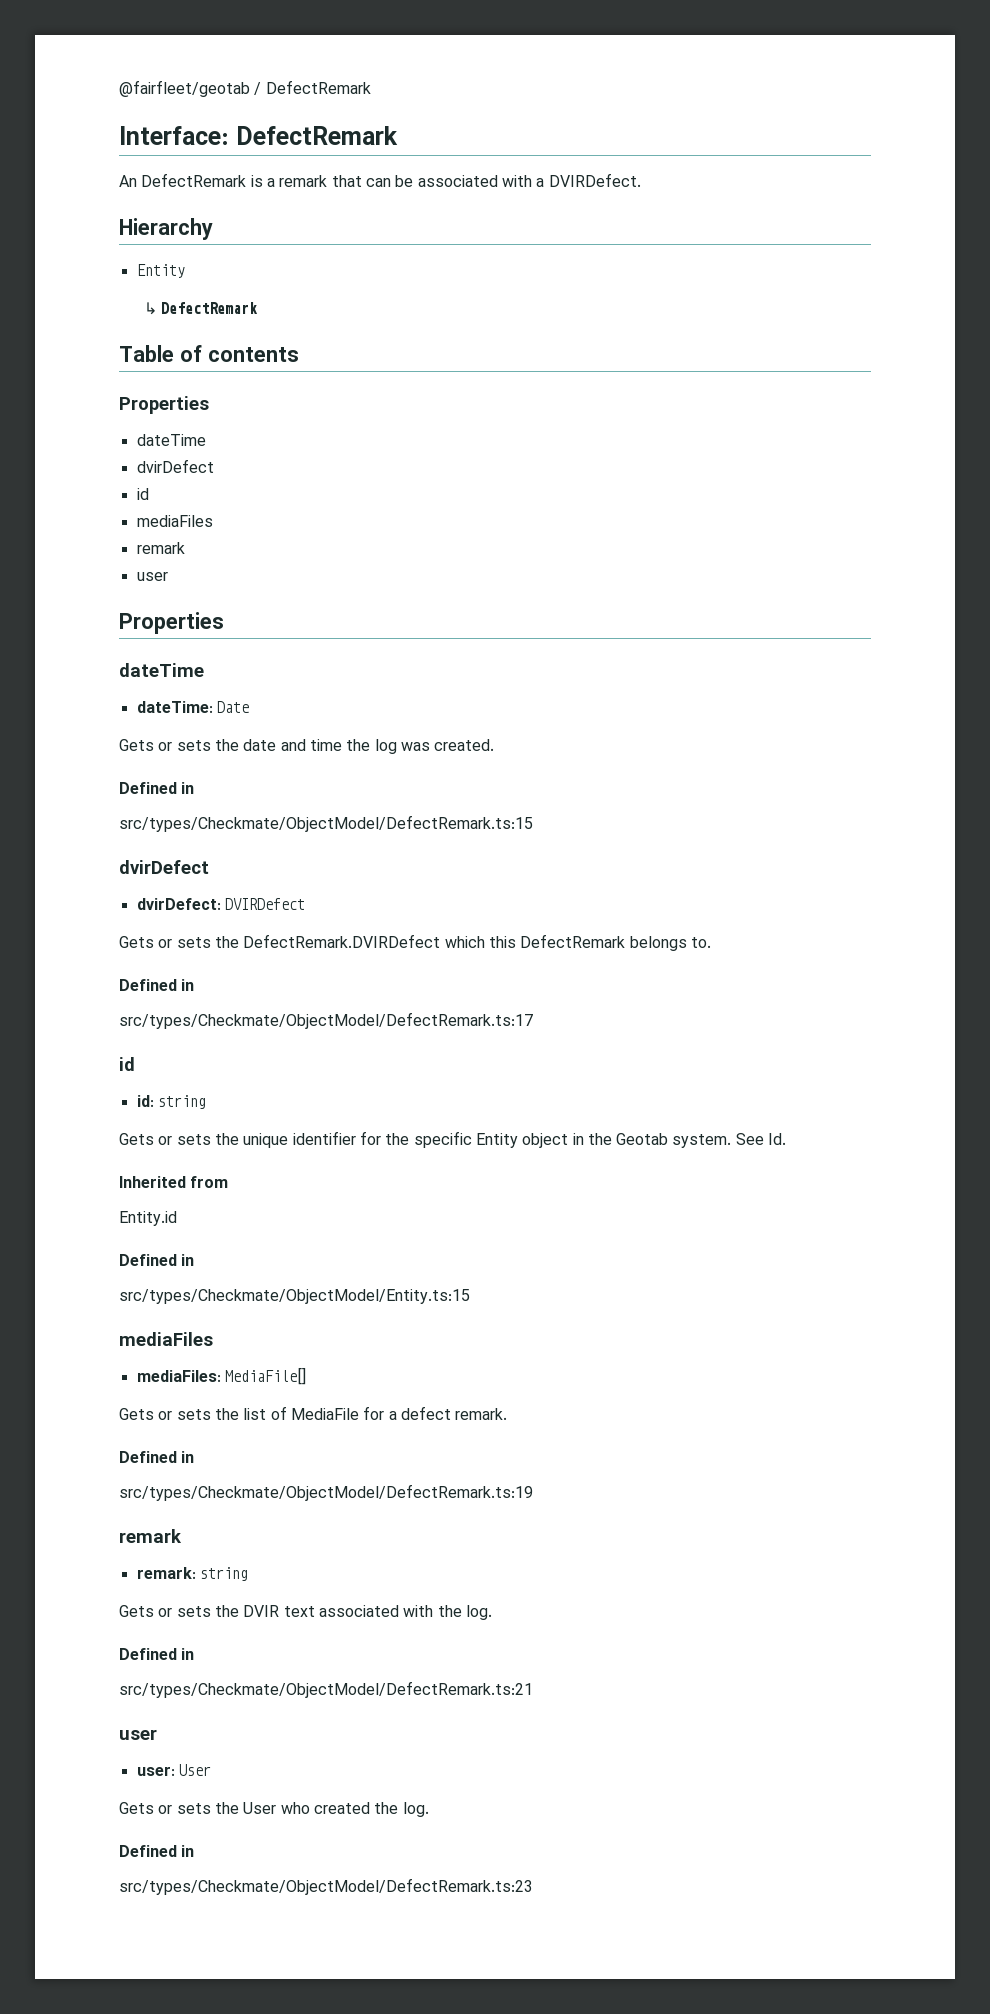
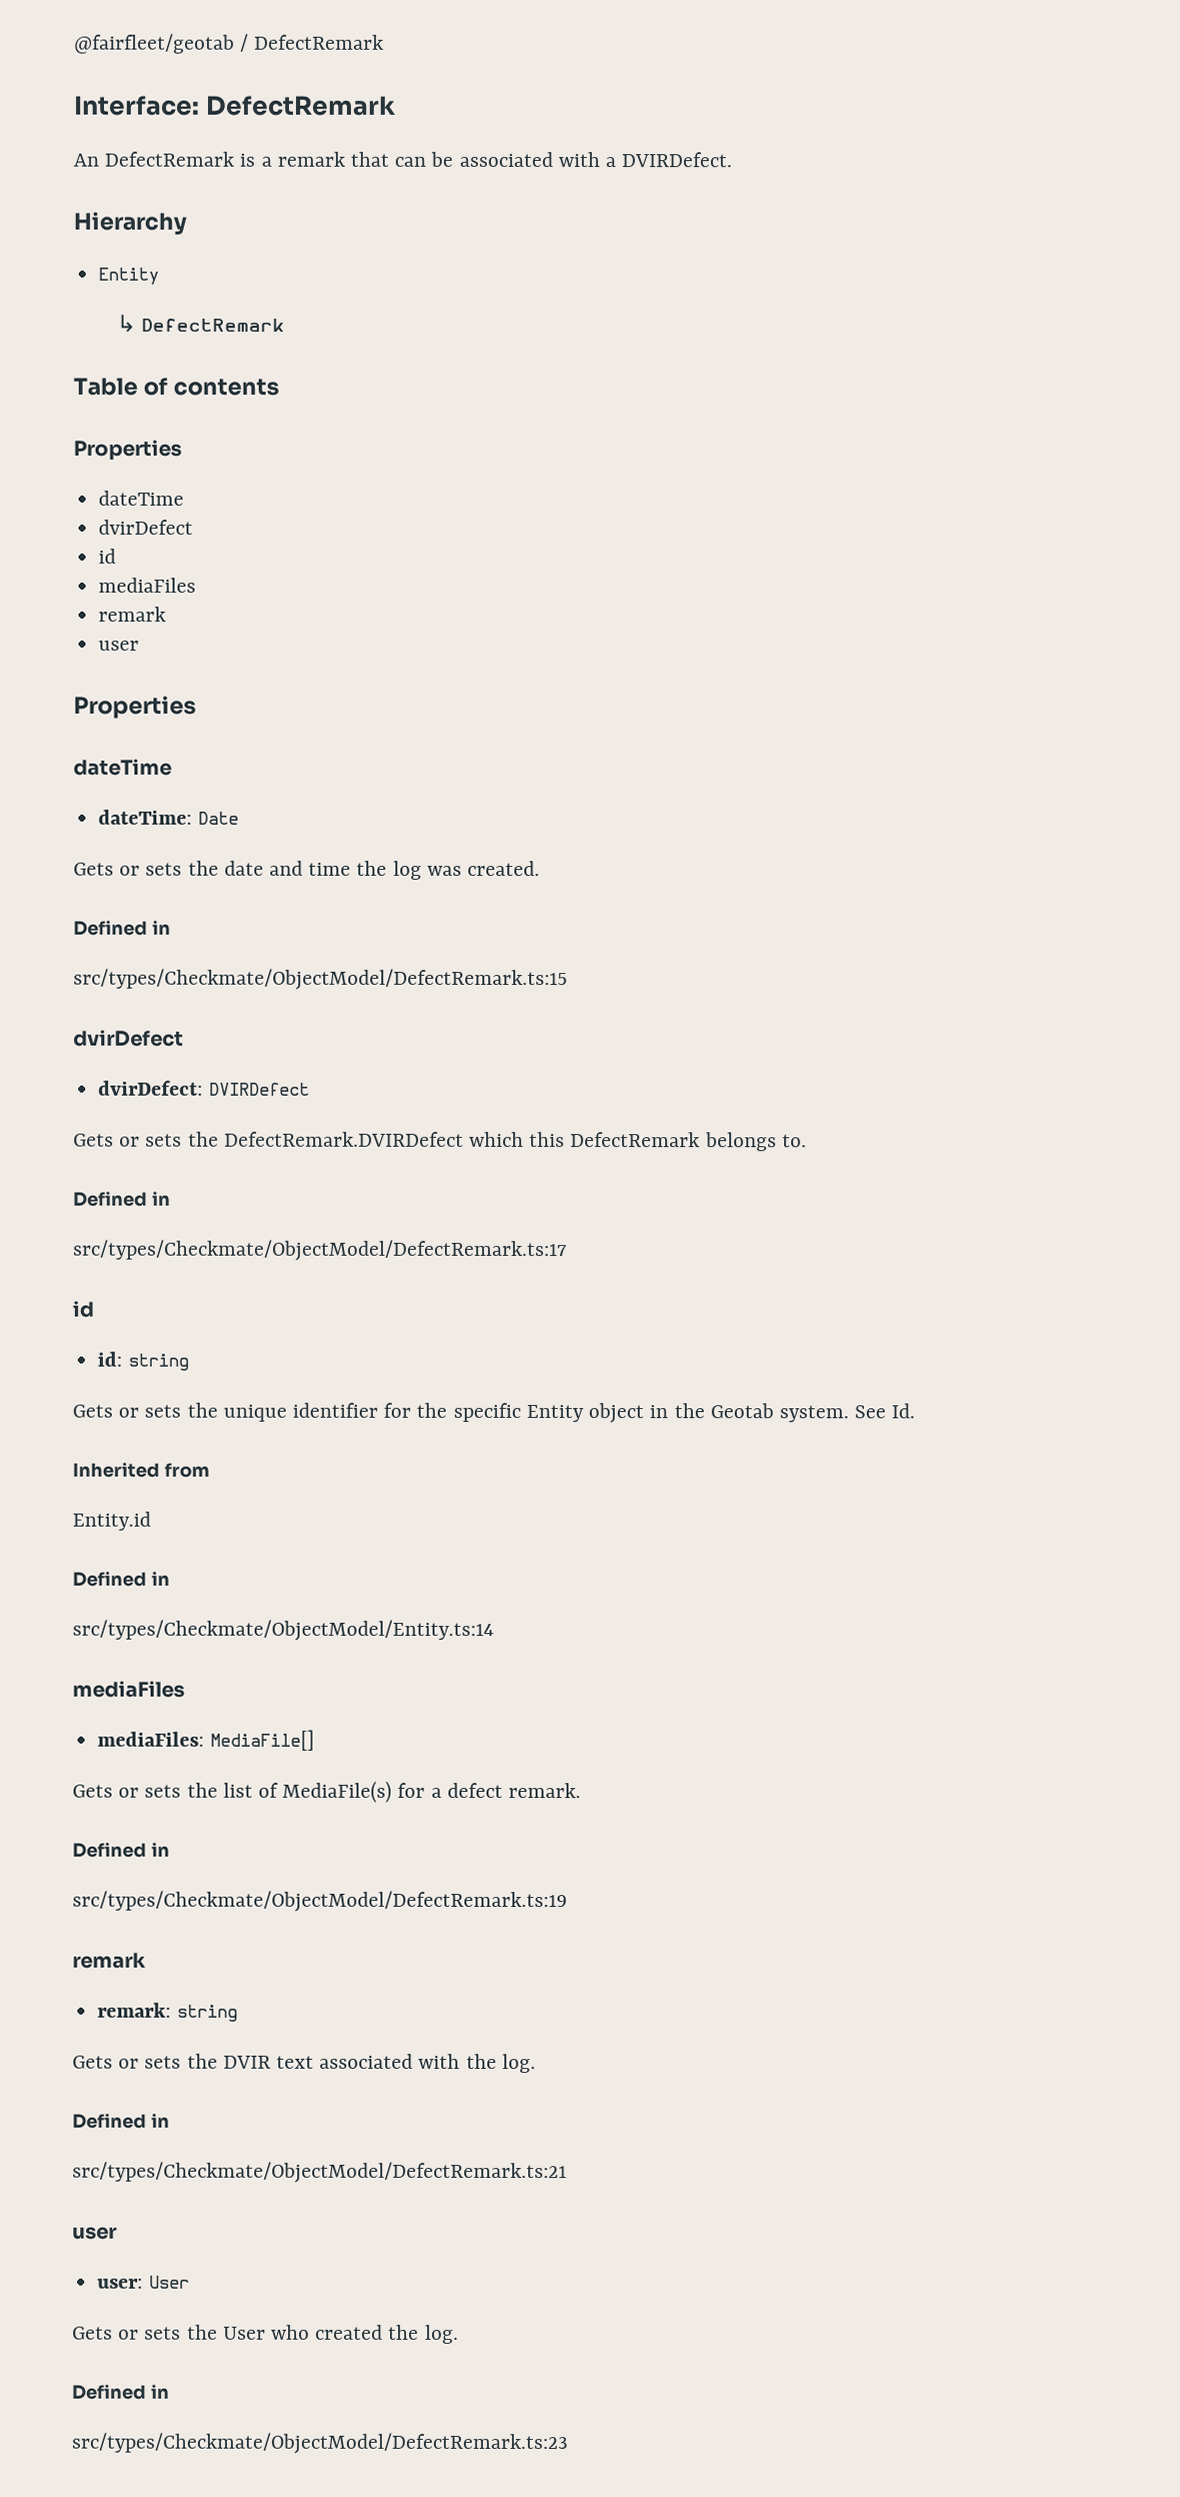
[119,1289,470,1304] src/types/Checkmate/ObjectModel/Entity.ts:15 -> [72,1619,494,1641] src/types/Checkmate/ObjectModel/Entity.ts:14
[290,1408,359,1420] MediaFile -> [282,1780,393,1803] MediaFile(s)

